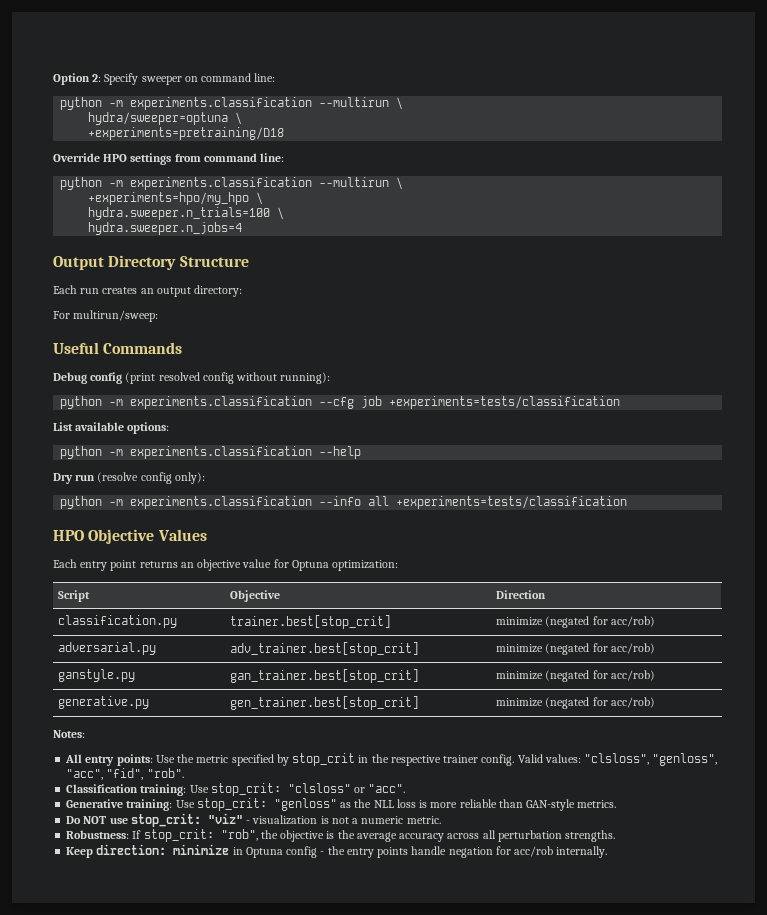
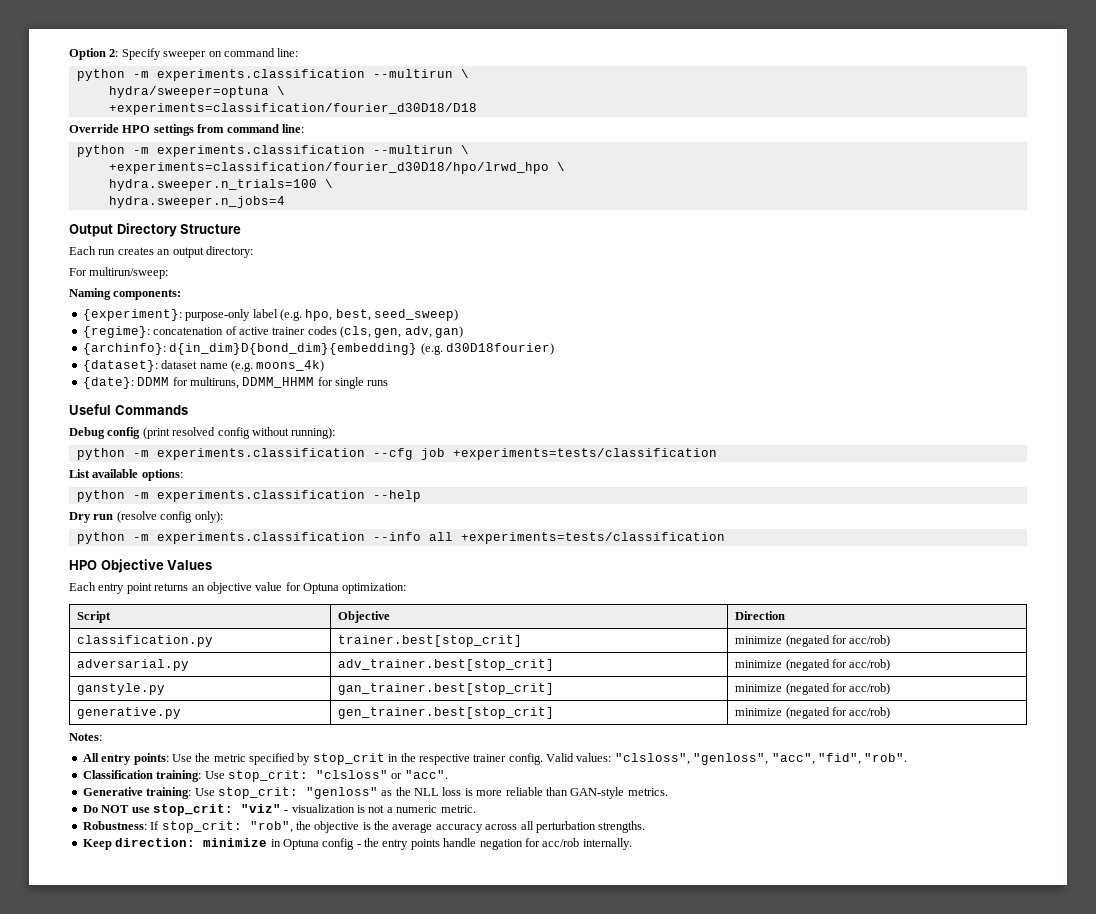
[88,127,285,140] +experiments=pretraining/D18 -> [108,103,477,115] +experiments=classification/fourier_d30D18/D18
[88,192,250,205] +experiments=hpo/my_hpo -> [108,162,549,174] +experiments=classification/fourier_d30D18/hpo/lrwd_hpo
(159, 316) none -> [69,288,182,300] [82,309,458,321] [82,326,464,338] [82,343,554,355] [82,360,325,372] [82,377,389,389] // Naming components: // {experiment}: purpose-only label (e.g. hpo, best, seed_sweep) // {regime}: concatenation of active trainer codes (cls, gen, adv, gan) // {archinfo}: d{in_dim}D{bond_dim}{embedding} (e.g. d30D18fourier) // {dataset}: dataset name (e.g. moons_4k) // {date}: DDMM for multiruns, DDMM_HHMM for single runs

